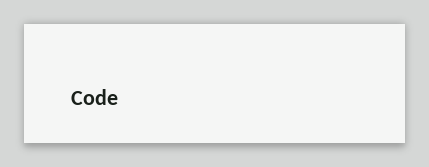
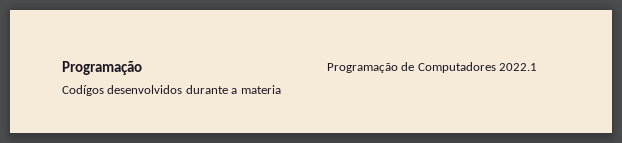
[71,89,118,105] Code -> [62,61,142,75] [62,85,281,96] [327,62,538,73] Programação // Codígos desenvolvidos durante a materia Programação de Computadores 2022.1

